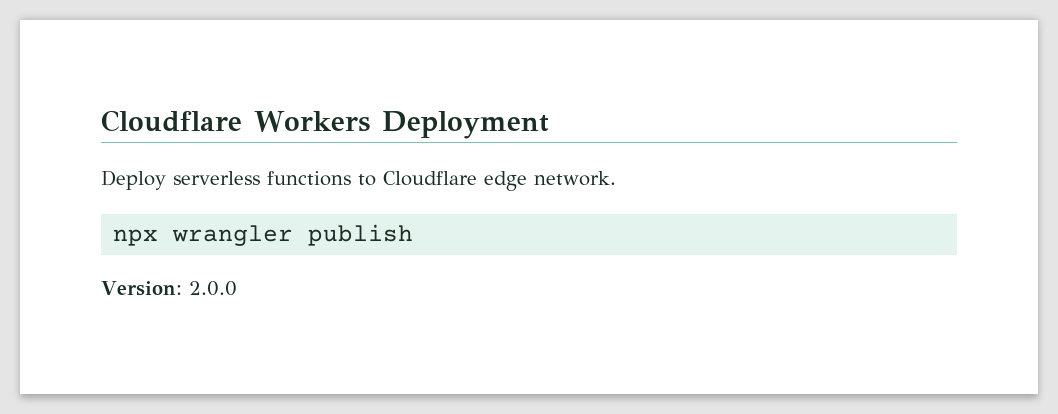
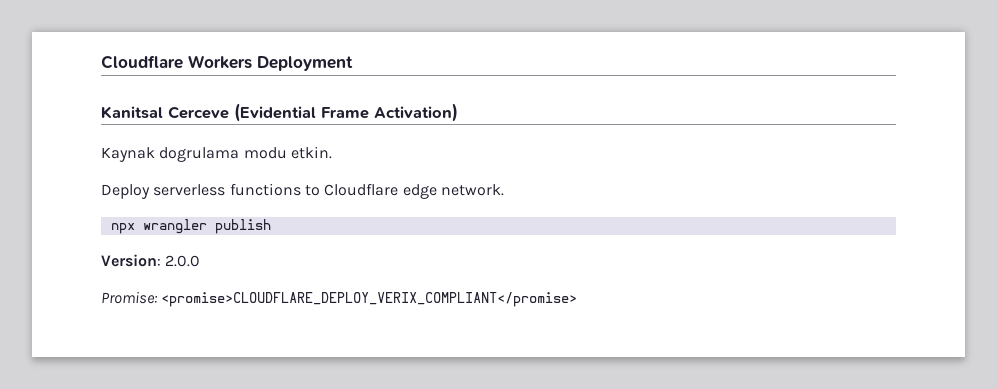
(549, 125) none -> [101,103,458,122] [101,146,332,162] // Kanitsal Cerceve (Evidential Frame Activation) // Kaynak dogrulama modu etkin.
(237, 288) none -> [101,291,578,307] // Promise: <promise>CLOUDFLARE_DEPLOY_VERIX_COMPLIANT</promise>

